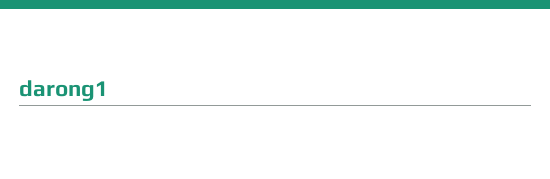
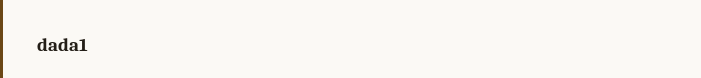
[19,80,108,101] darong1 -> [37,38,88,51] dada1

